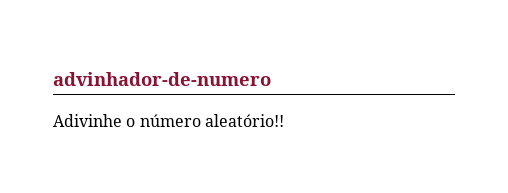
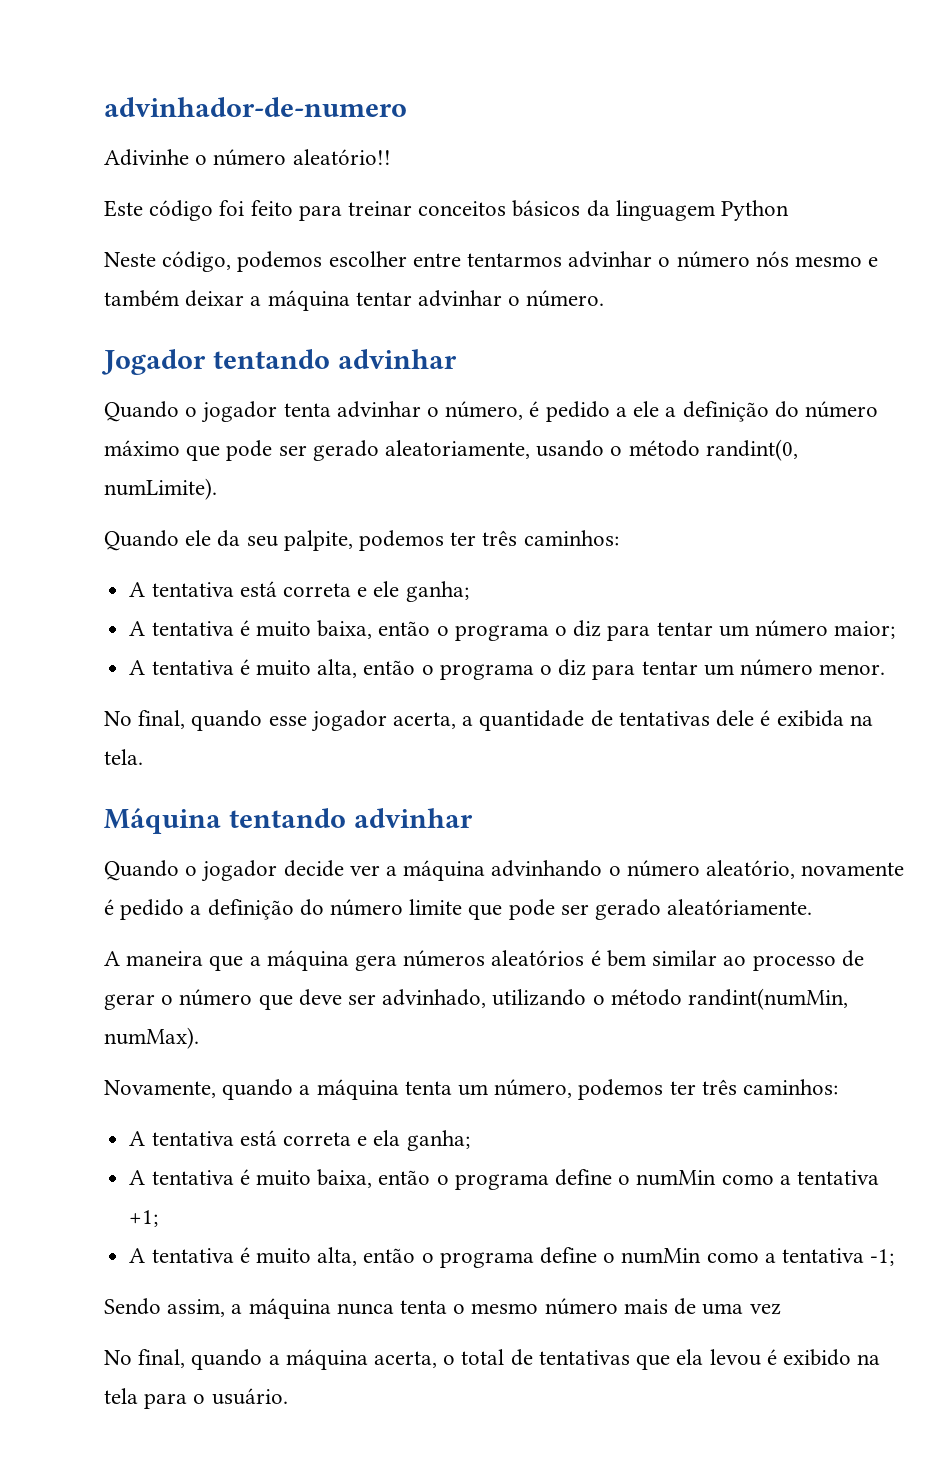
(284, 120) none -> [104,200,790,221] [104,251,879,272] [104,290,605,311] [101,349,457,375] [104,401,878,423] [104,439,798,461] [104,478,217,500] [104,530,619,551] [129,581,469,602] [129,620,896,641] [129,659,886,680] [104,710,873,732] [104,749,143,765] [104,808,473,834] [104,860,905,882] [104,899,813,920] [104,950,864,971] [104,988,849,1010] [104,1027,199,1049] [104,1079,839,1100] [129,1130,470,1151] [129,1169,880,1190] [129,1210,159,1227] [129,1247,895,1268] [104,1298,781,1319] [104,1349,881,1370] [104,1388,288,1409] // Este código foi feito para treinar conceitos básicos da linguagem Python // Neste código, podemos escolher entre tentarmos advinhar o número nós mesmo e também deixar a máquina tentar advinhar o número. // Jogador tentando advinhar // Quando o jogador tenta advinhar o número, é pedido a ele a definição do número máximo que pode ser gerado aleatoriamente, usando o método randint(0, numLimite). // Quando ele da seu palpite, podemos ter três caminhos: // A tentativa está correta e ele ganha; // A tentativa é muito baixa, então o programa o diz para tentar um número maior; // A tentativa é muito alta, então o programa o diz para tentar um número menor. // No final, quando esse jogador acerta, a quantidade de tentativas dele é exibida na tela. // Máquina tentando advinhar // Quando o jogador decide ver a máquina advinhando o número aleatório, novamente é pedido a definição do número limite que pode ser gerado aleatóriamente. // A maneira que a máquina gera números aleatórios é bem similar ao processo de gerar o número que deve ser advinhado, utilizando o método randint(numMin, numMax). // Novamente, quando a máquina tenta um número, podemos ter três caminhos: // A tentativa está correta e ela ganha; // A tentativa é muito baixa, então o programa define o numMin como a tentativa +1; // A tentativa é muito alta, então o programa define o numMin como a tentativa -1; // Sendo assim, a máquina nunca tenta o mesmo número mais de uma vez // No final, quando a máquina acerta, o total de tentativas que ela levou é exibido na tela para o usuário.

